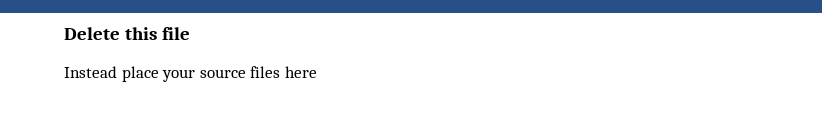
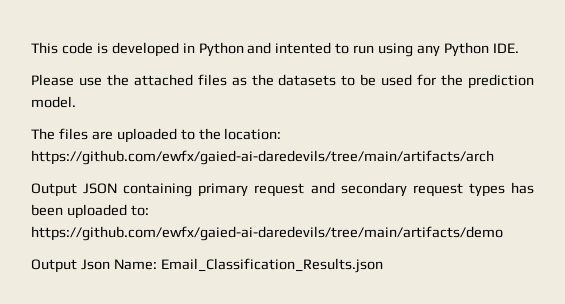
[64,27,190,40] [64,66,317,82] Delete this file // Instead place your source files here -> [31,42,519,57] [31,74,534,89] [31,96,76,108] [31,128,282,143] [31,150,494,165] [31,182,534,197] [31,204,149,219] [31,226,503,241] [31,258,383,273] This code is developed in Python and intented to run using any Python IDE. // Please use the attached files as the datasets to be used for the prediction model. // The files are uploaded to the location: https://github.com/ewfx/gaied-ai-daredevils/tree/main/artifacts/arch // Output JSON containing primary request and secondary request types has been uploaded to: https://github.com/ewfx/gaied-ai-daredevils/tree/main/artifacts/demo // Output Json Name: Email_Classification_Results.json

